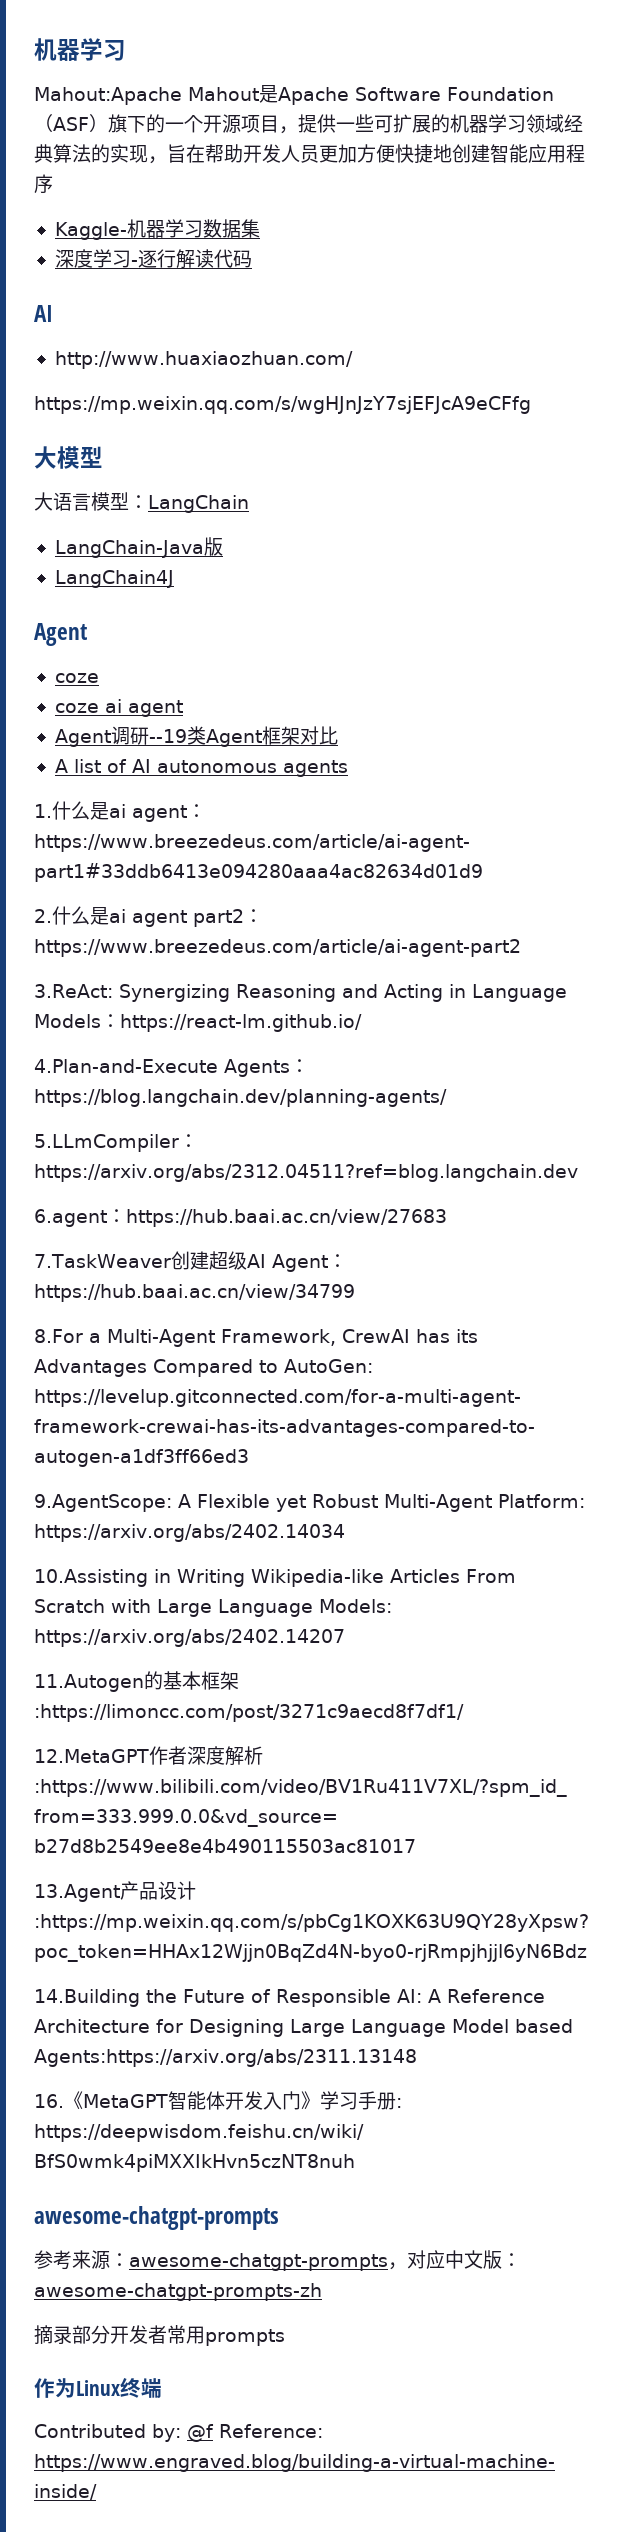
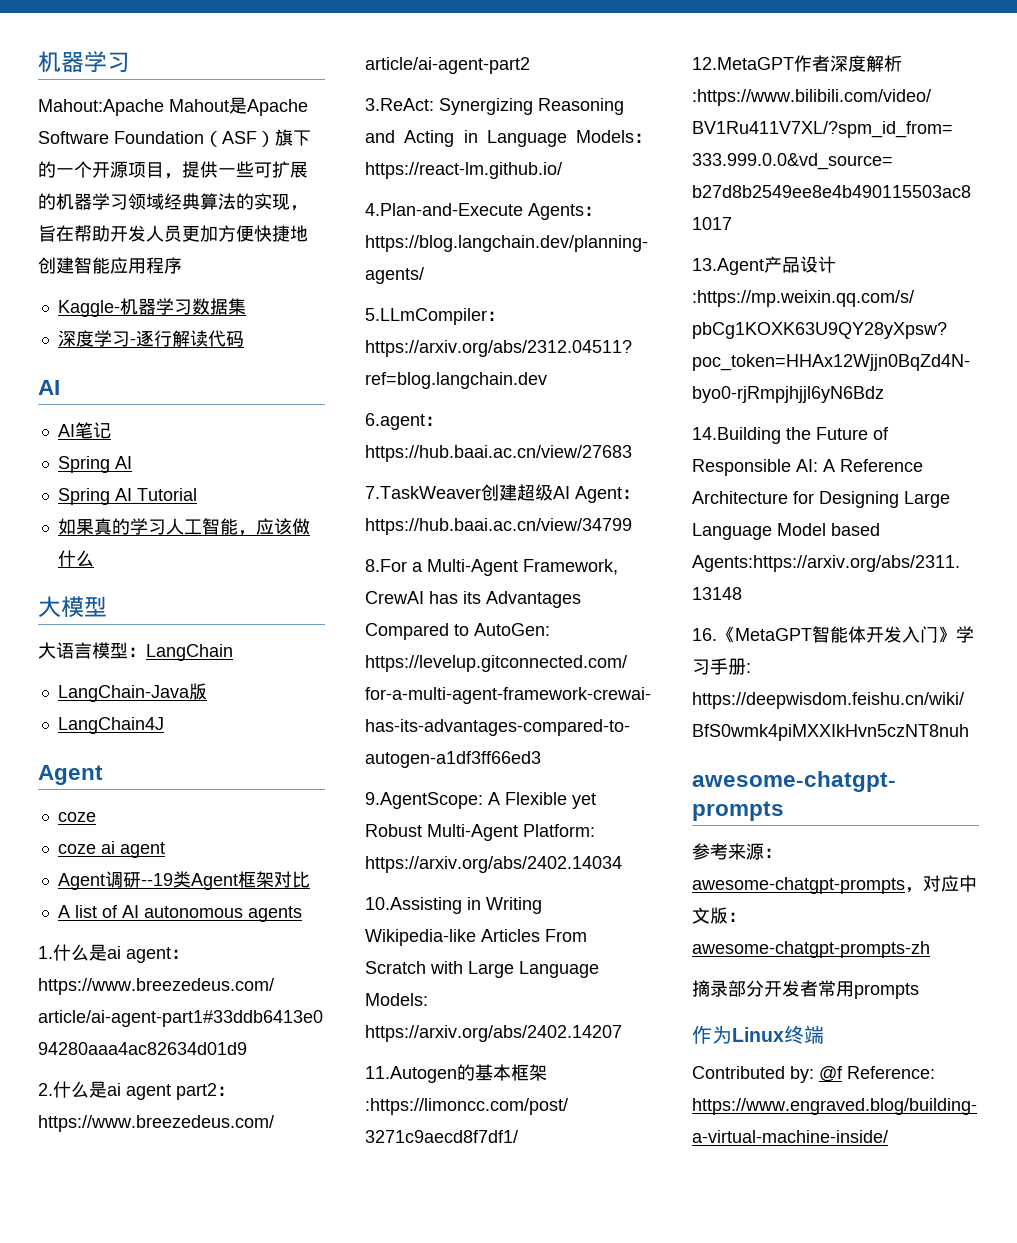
[54,351,353,369] [34,396,531,414] http://www.huaxiaozhuan.com/ // https://mp.weixin.qq.com/s/wgHJnJzY7sjEFJcA9eCFfg -> [57,422,111,439] [57,456,132,473] [57,488,197,505] [57,518,310,536] [57,550,94,567] AI笔记 // Spring AI // Spring AI Tutorial // 如果真的学习人工智能，应该做什么

